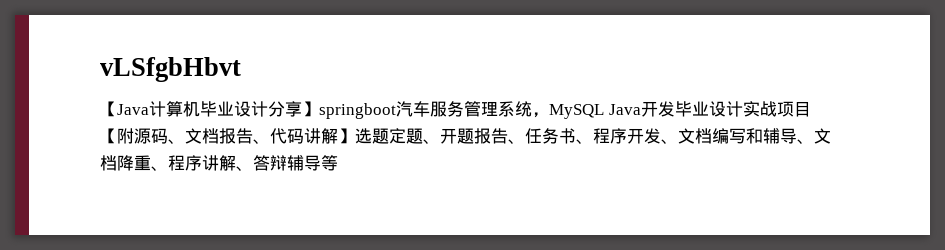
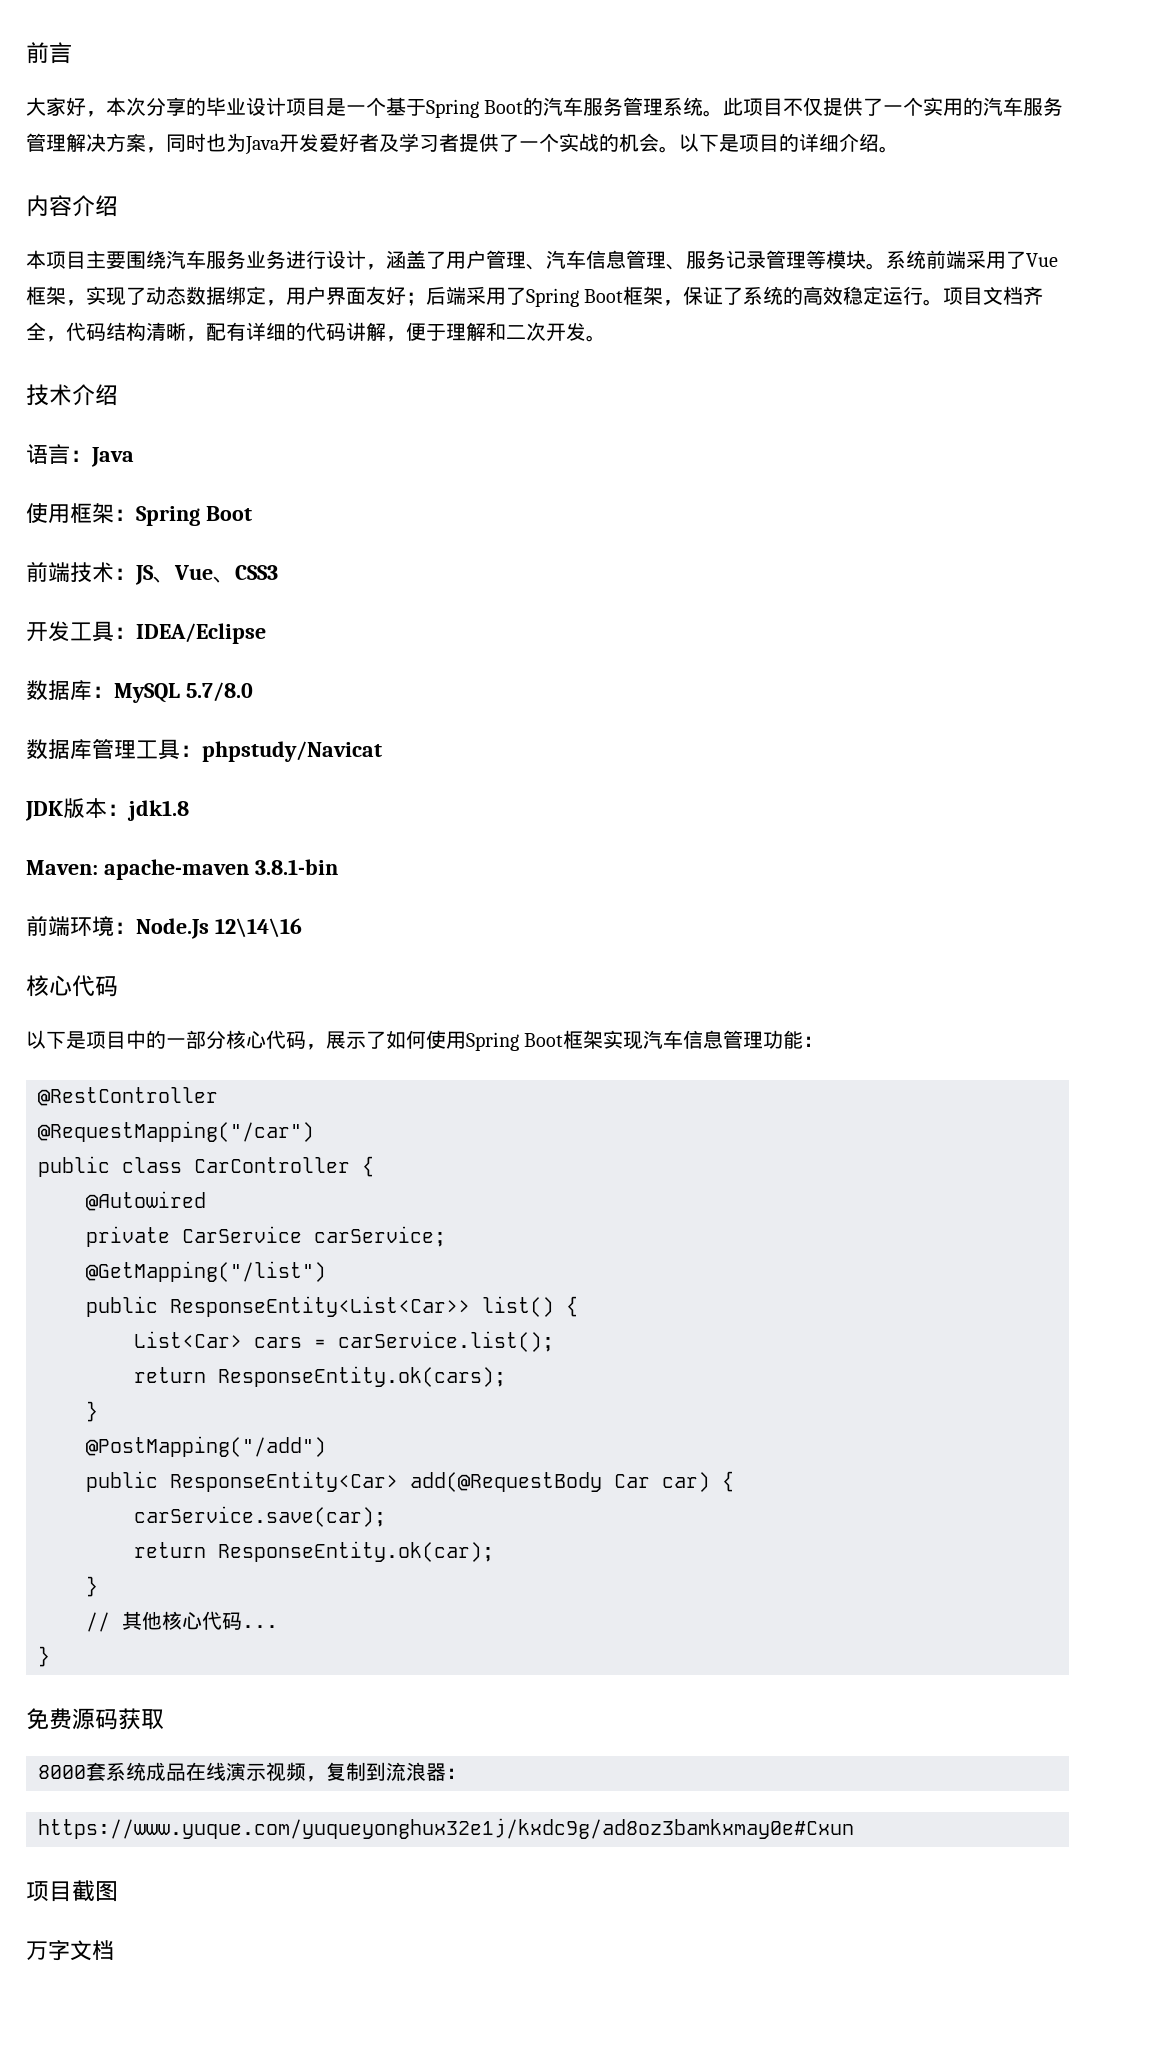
[100,57,241,82] [100,101,811,119] [100,128,831,144] [100,155,338,171] vLSfgbHbvt // 【Java计算机毕业设计分享】springboot汽车服务管理系统，MySQL Java开发毕业设计实战项目【附源码、文档报告、代码讲解】选题定题、开题报告、任务书、程序开发、文档编写和辅导、文档降重、程序讲解、答辩辅导等 -> [26,42,72,64] [26,97,1064,118] [26,133,899,155] [26,195,118,217] [26,250,1058,270] [26,286,1044,307] [26,322,606,342] [26,384,118,406] [26,444,134,467] [26,503,252,526] [26,561,278,585] [26,621,266,644] [26,680,253,703] [26,739,382,762] [25,798,189,821] [26,859,338,880] [26,915,302,939] [26,975,118,997] [26,1030,824,1051] [38,1087,218,1106] [38,1121,314,1142] [38,1156,374,1177] [86,1191,206,1211] [86,1226,446,1247] [86,1261,326,1282] [86,1296,578,1317] [134,1331,554,1352] [134,1366,506,1387] [86,1401,98,1422] [86,1436,326,1457] [86,1471,734,1492] [134,1506,386,1527] [134,1541,494,1562] [86,1576,98,1597] [86,1611,278,1632] [38,1646,50,1667] [26,1708,164,1730] [38,1762,466,1782] [38,1818,854,1839] [26,1880,118,1902] [26,1940,114,1961] 前言 // 大家好，本次分享的毕业设计项目是一个基于Spring Boot的汽车服务管理系统。此项目不仅提供了一个实用的汽车服务管理解决方案，同时也为Java开发爱好者及学习者提供了一个实战的机会。以下是项目的详细介绍。 // 内容介绍 // 本项目主要围绕汽车服务业务进行设计，涵盖了用户管理、汽车信息管理、服务记录管理等模块。系统前端采用了Vue框架，实现了动态数据绑定，用户界面友好；后端采用了Spring Boot框架，保证了系统的高效稳定运行。项目文档齐全，代码结构清晰，配有详细的代码讲解，便于理解和二次开发。 // 技术介绍 // 语言：Java // 使用框架：Spring Boot // 前端技术：JS、Vue、CSS3 // 开发工具：IDEA/Eclipse // 数据库：MySQL 5.7/8.0 // 数据库管理工具：phpstudy/Navicat // JDK版本：jdk1.8 // Maven: apache-maven 3.8.1-bin // 前端环境：Node.Js 12\14\16 // 核心代码 // 以下是项目中的一部分核心代码，展示了如何使用Spring Boot框架实现汽车信息管理功能： // @RestController // @RequestMapping("/car") // public class CarController { // @Autowired // private CarService carService; // @GetMapping("/list") // public ResponseEntity<List<Car>> list() { // List<Car> cars = carService.list(); // return ResponseEntity.ok(cars); // } // @PostMapping("/add") // public ResponseEntity<Car> add(@RequestBody Car car) { // carService.save(car); // return ResponseEntity.ok(car); // } // // 其他核心代码... // } // 免费源码获取 // 8000套系统成品在线演示视频，复制到流浪器： // https://www.yuque.com/yuqueyonghux32e1j/kxdc9g/ad8oz3bamkxmay0e#Cxun // 项目截图 // 万字文档

